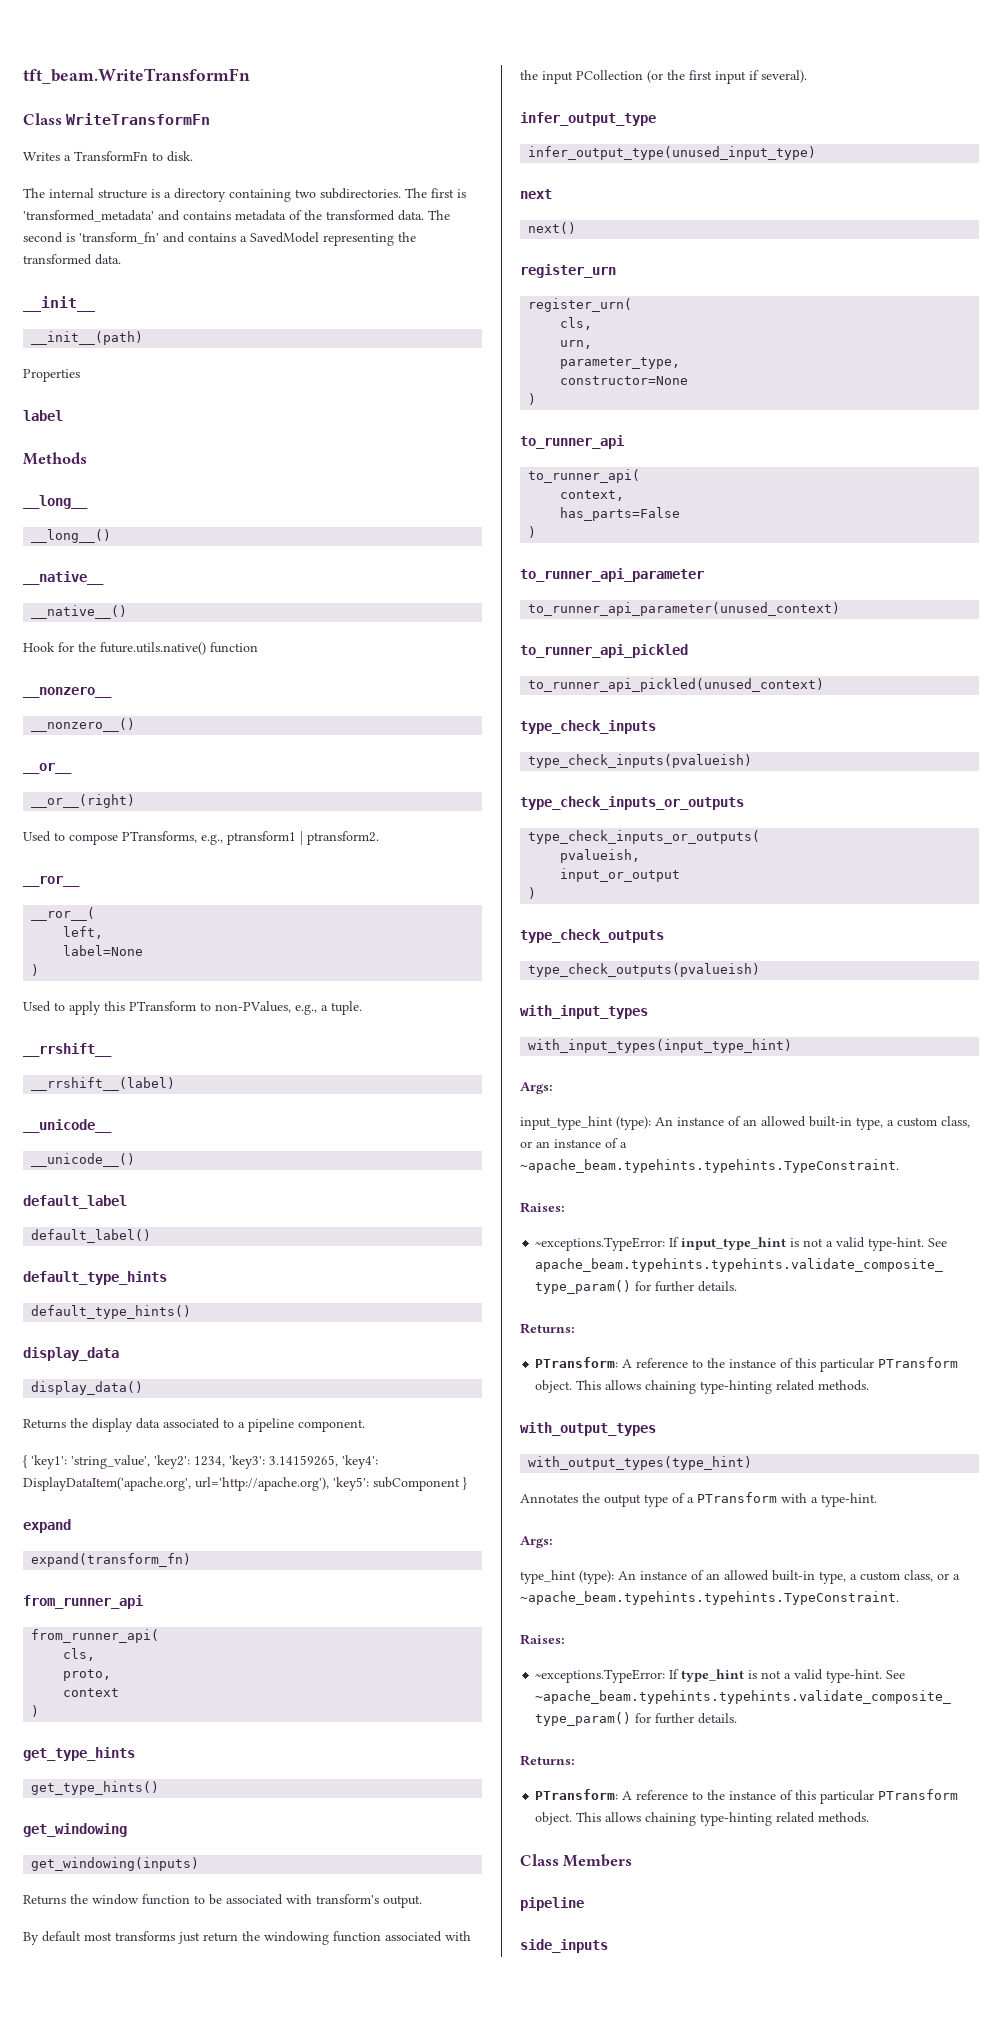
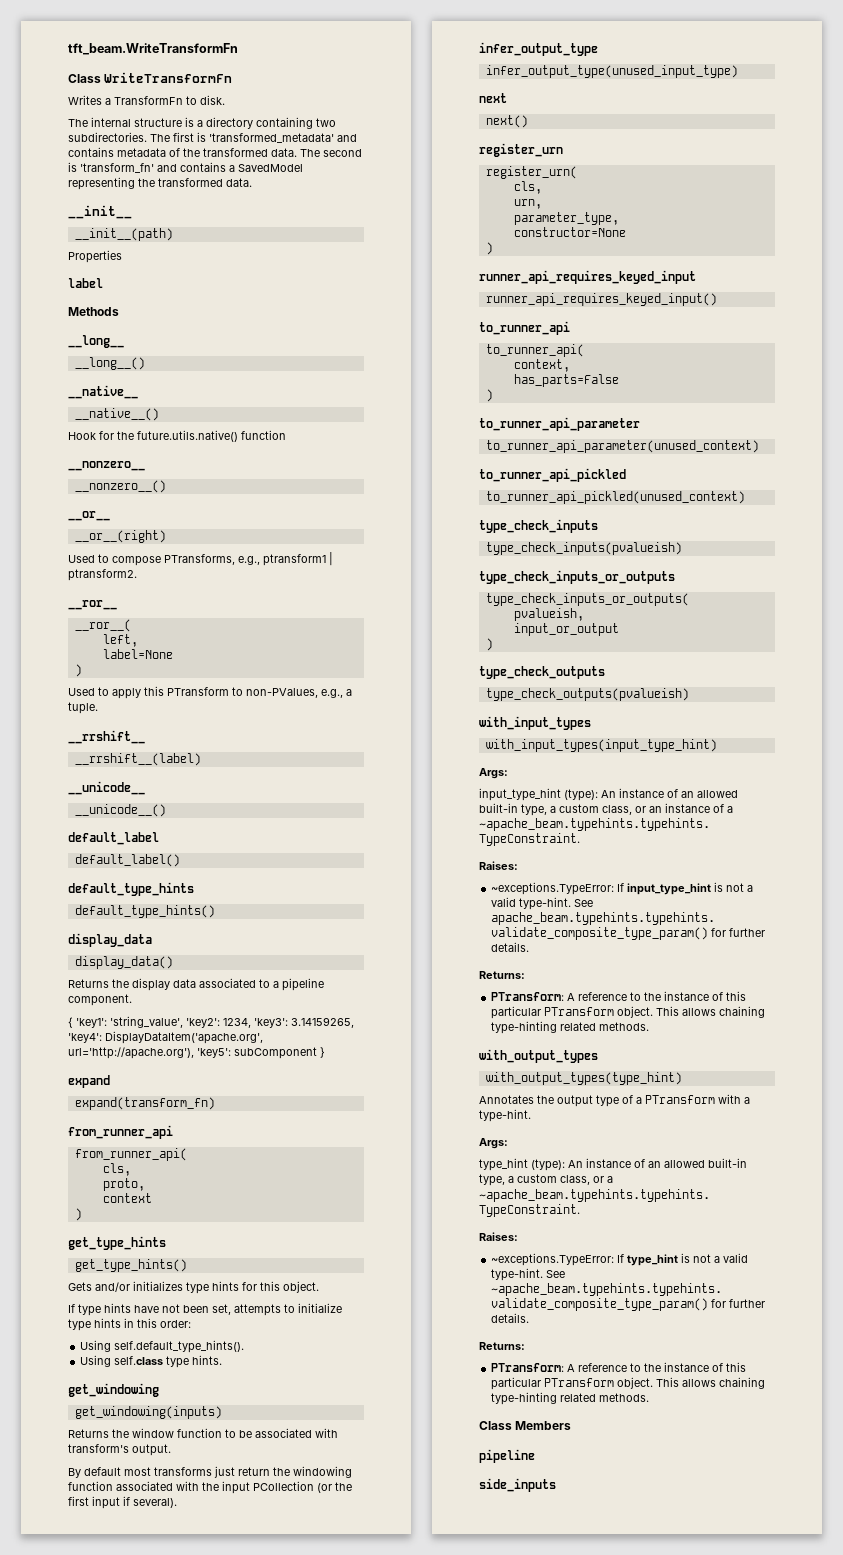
(160, 1788) none -> [68,1281,319,1294] [68,1303,342,1316] [68,1318,191,1331] [80,1340,245,1353] [80,1355,223,1368] // Gets and/or initializes type hints for this object. // If type hints have not been set, attempts to initialize type hints in this order: // Using self.default_type_hints(). // Using self.class type hints.
(537, 399) none -> [479,270,696,284] [485,293,717,306] // runner_api_requires_keyed_input // runner_api_requires_keyed_input()

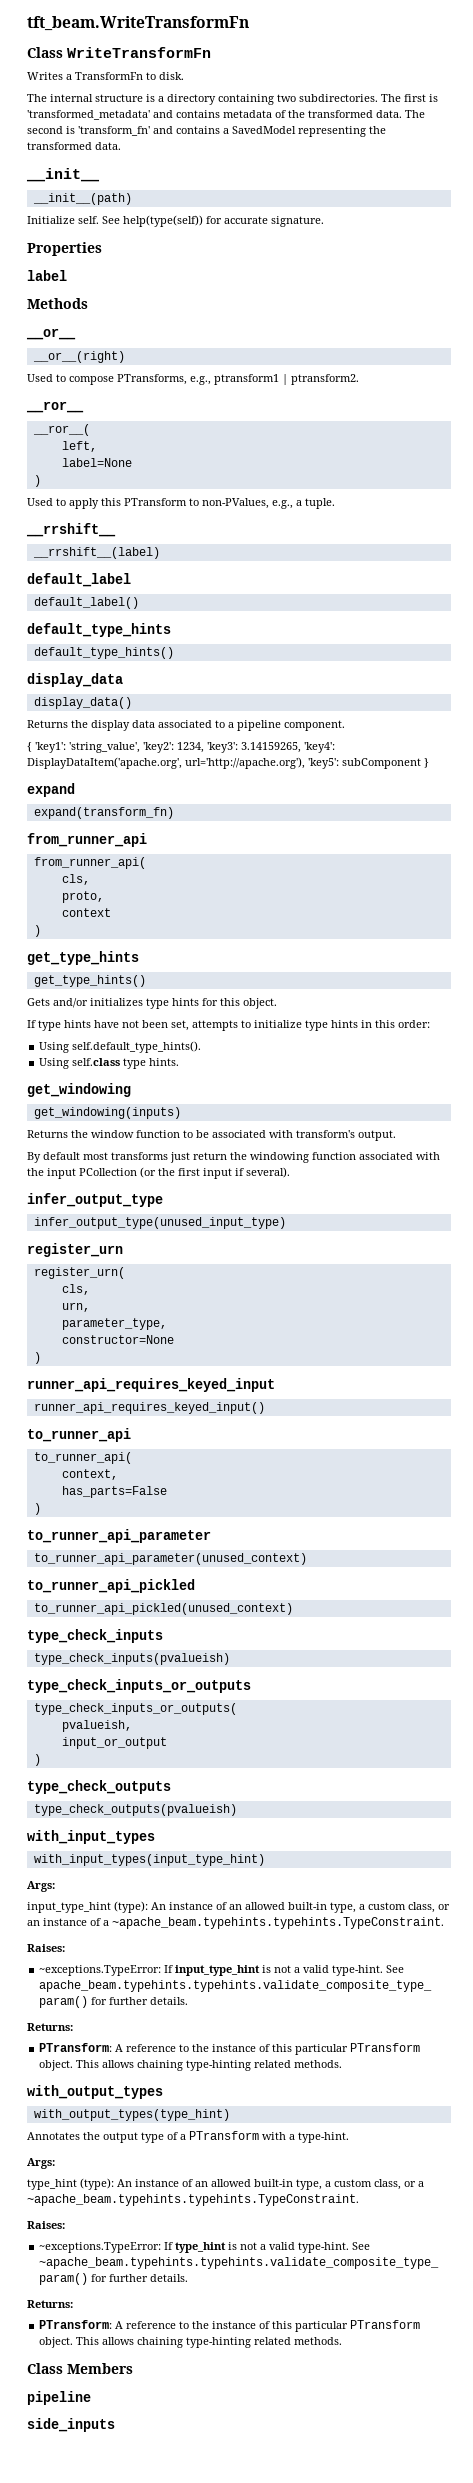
[68,250,122,263] [68,278,103,288] [68,307,119,316] [68,335,124,348] [74,357,145,370] [68,385,138,399] [74,408,159,421] [68,430,286,442] [68,461,145,471] [74,480,166,493] Properties // label // Methods // __long__ // __long__() // __native__ // __native__() // Hook for the future.utils.native() function // __nonzero__ // __nonzero__() -> [27,215,324,227] [27,242,102,256] [27,270,67,281] [27,298,88,309] Initialize self. See help(type(self)) for accurate signature. // Properties // label // Methods
[68,781,145,795] [74,804,166,817] // __unicode__ // __unicode__() -> (160, 553) none
[479,93,507,103] [485,115,528,128] // next // next() -> (286, 1223) none

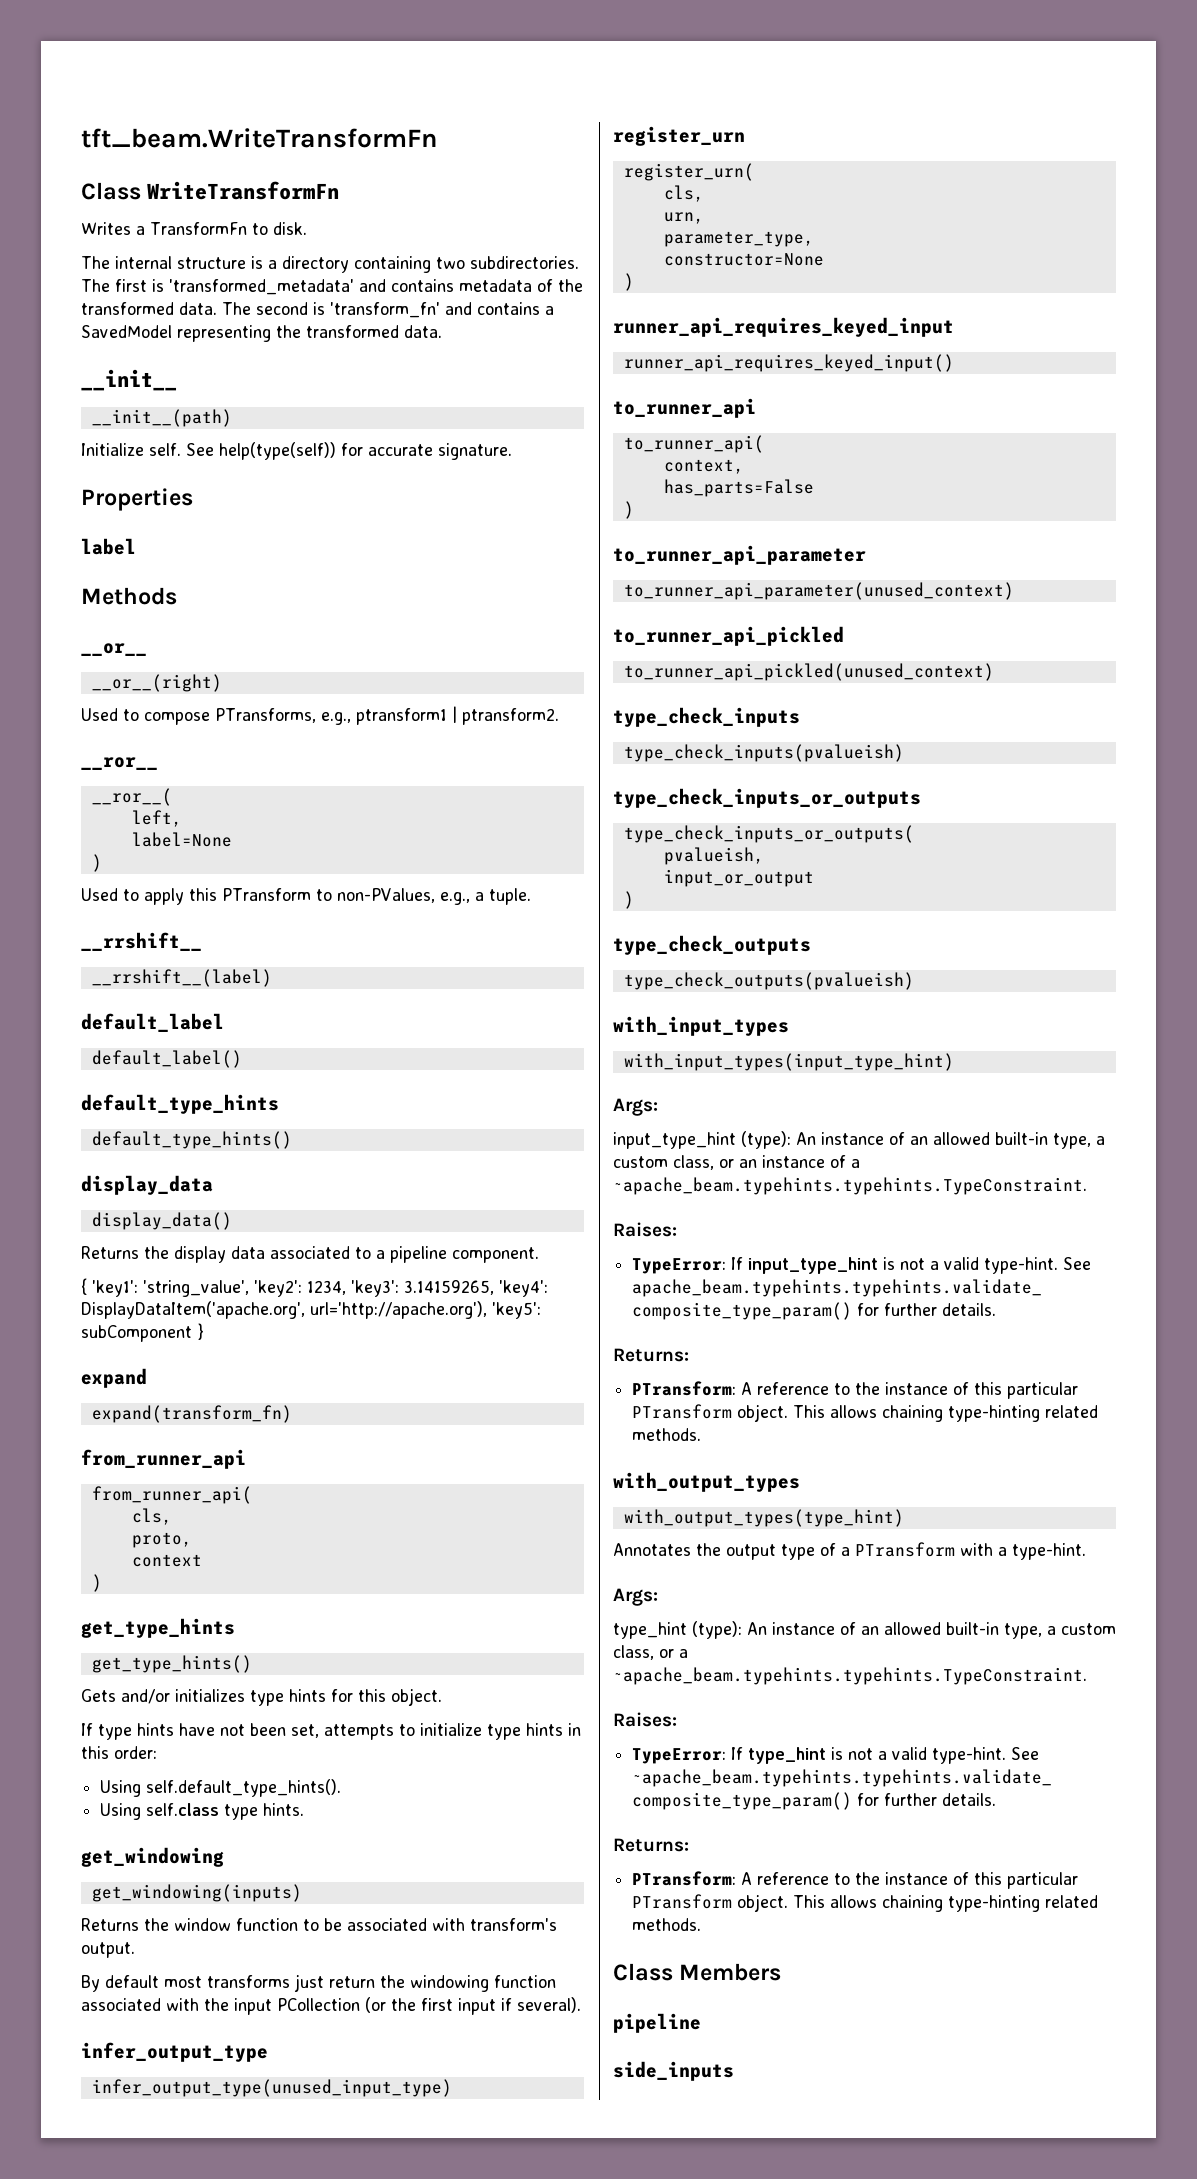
[39,1965,162,1976] ~exceptions.TypeError: -> [632,1258,727,1274] TypeError:
[39,2242,162,2253] ~exceptions.TypeError: -> [632,1748,727,1764] TypeError:

